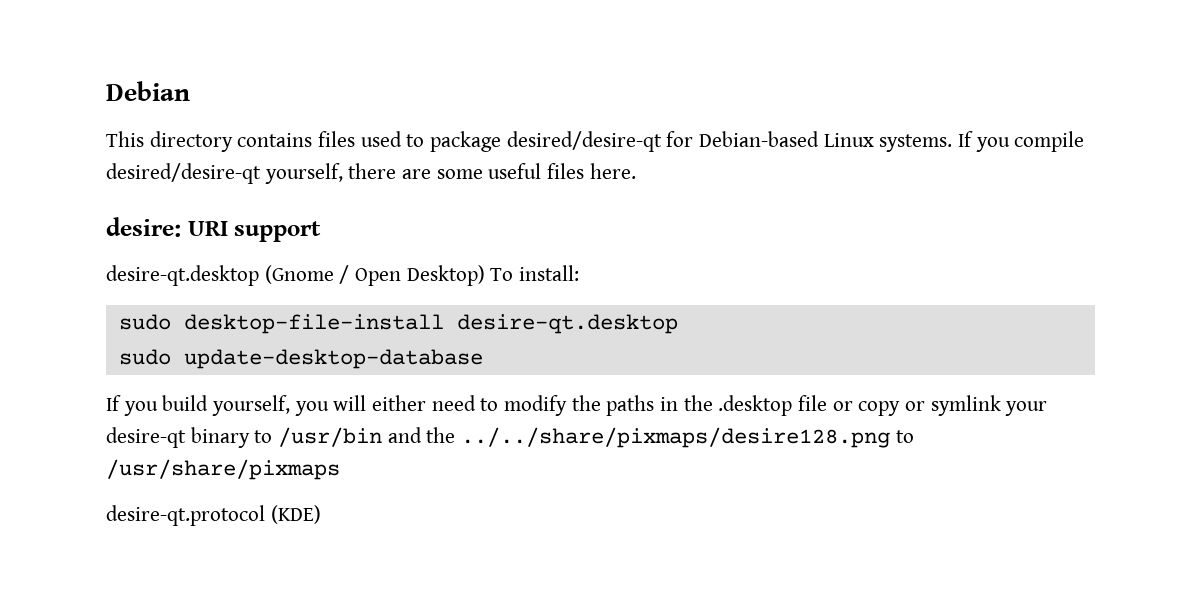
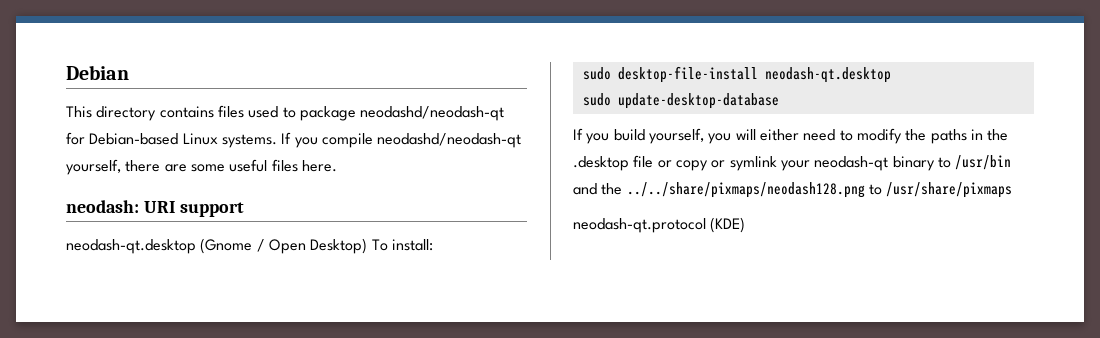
[506,131,662,152] desired/desire-qt -> [360,106,505,121] neodashd/neodash-qt
[106,163,261,184] desired/desire-qt -> [377,133,522,148] neodashd/neodash-qt
[106,217,181,237] desire: -> [66,200,139,213] neodash:
[106,265,259,286] desire-qt.desktop -> [66,239,196,254] neodash-qt.desktop
[456,314,678,334] desire-qt.desktop -> [764,67,891,83] neodash-qt.desktop
[106,427,186,448] desire-qt -> [814,156,889,171] neodash-qt
[461,427,891,448] ../../share/pixmaps/desire128.png -> [626,182,865,198] ../../share/pixmaps/neodash128.png
[106,505,265,526] desire-qt.protocol -> [573,218,706,233] neodash-qt.protocol

